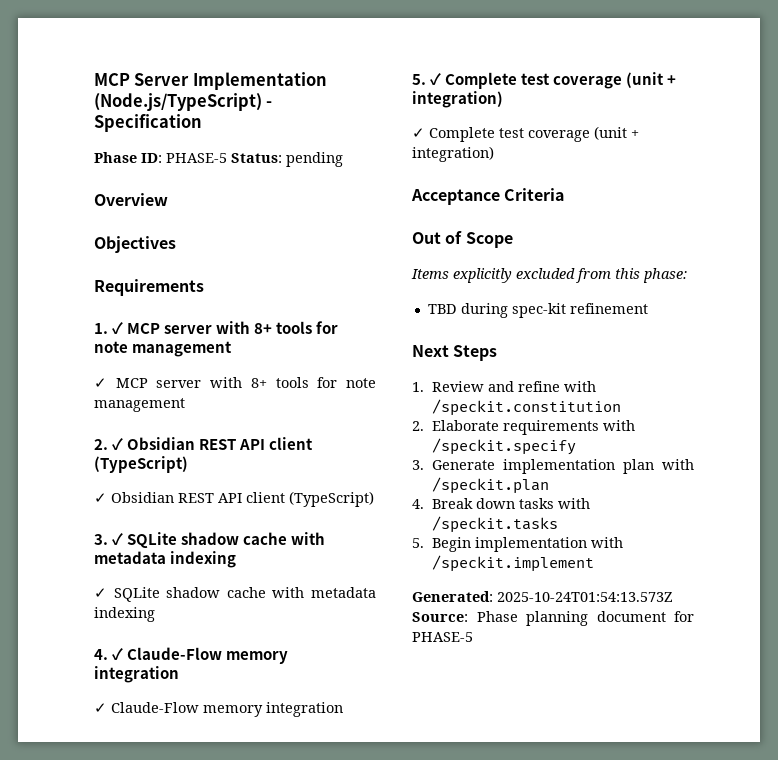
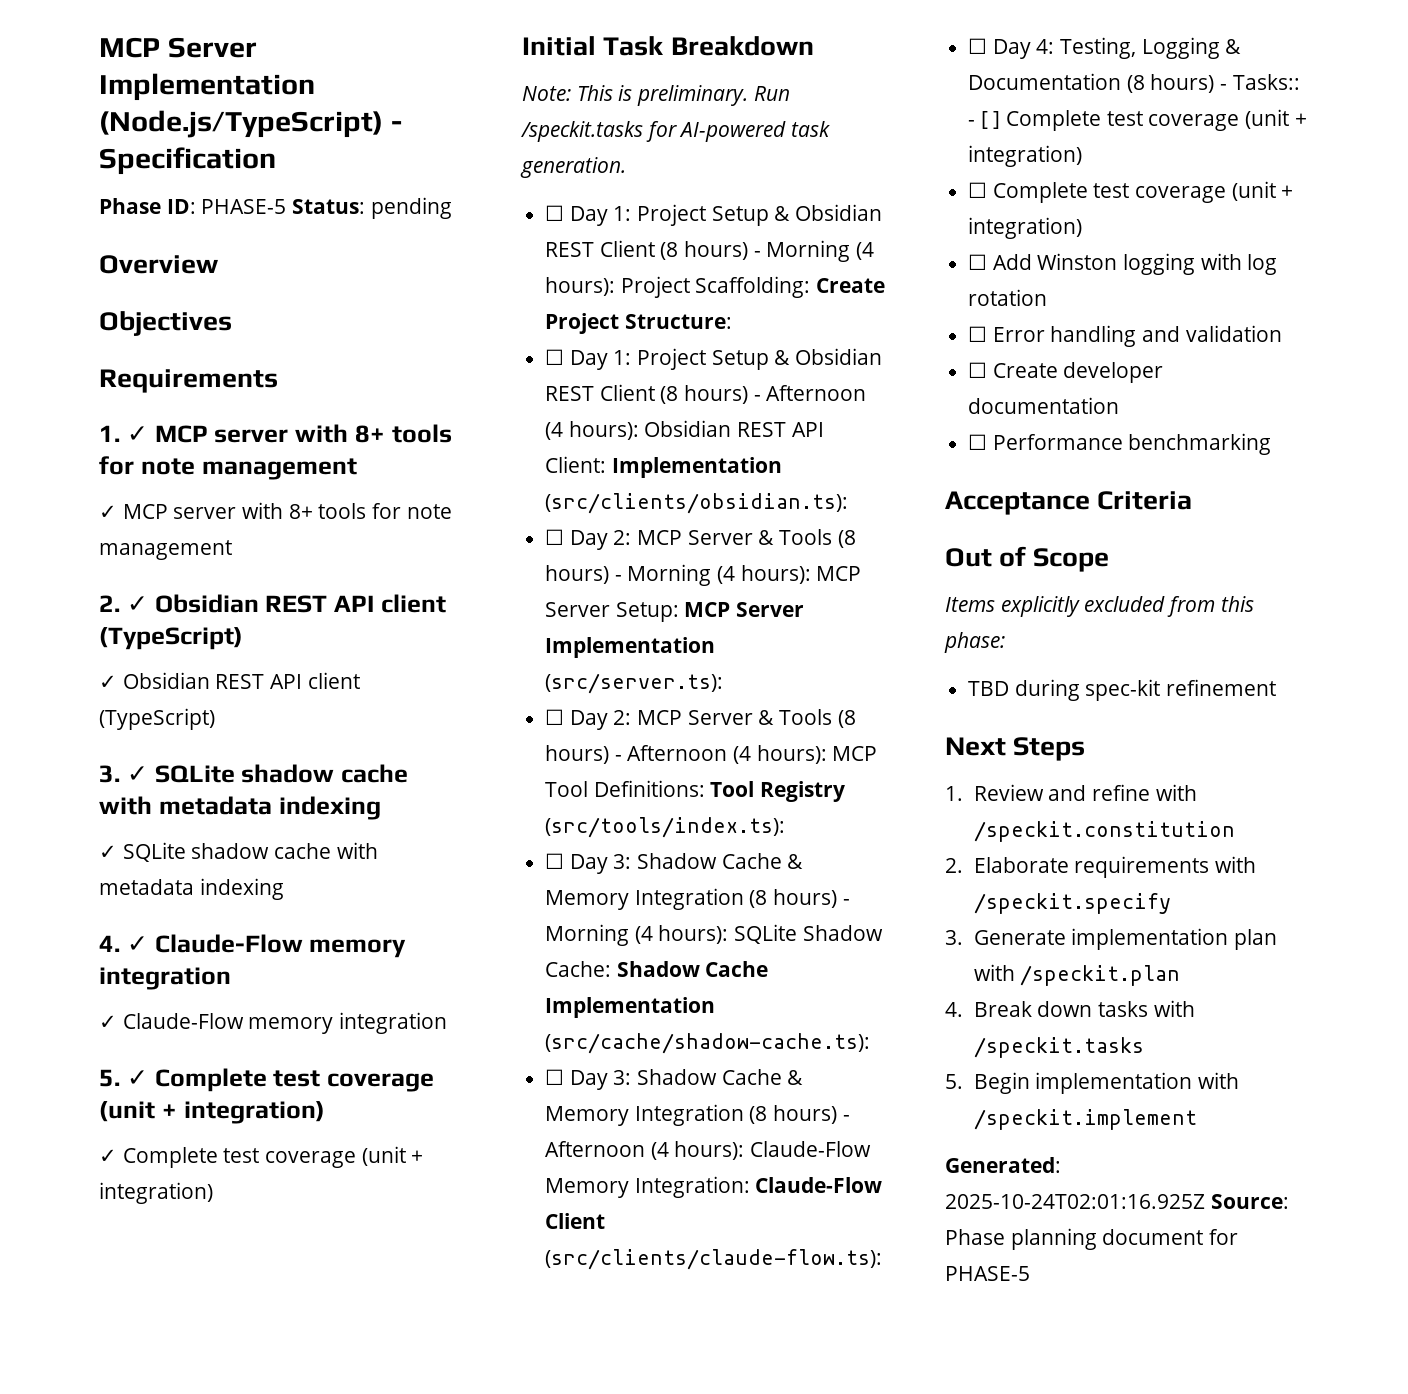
(494, 154) none -> [522,36,814,56] [522,85,790,106] [521,121,831,142] [520,157,626,178] [545,204,883,226] [545,240,875,262] [545,276,886,298] [545,313,732,334] [545,348,883,370] [545,384,867,404] [545,420,824,440] [545,456,782,478] [545,493,849,514] [545,529,856,550] [545,564,862,586] [545,602,805,622] [545,637,716,658] [545,673,724,694] [545,709,856,730] [545,745,878,764] [545,780,846,802] [545,817,786,838] [545,853,804,874] [545,888,850,910] [545,924,883,946] [545,961,769,977] [545,997,716,1018] [545,1033,871,1054] [545,1069,804,1090] [545,1104,850,1126] [545,1141,872,1160] [545,1176,883,1198] [545,1213,606,1229] [545,1249,883,1270] [968,37,1242,59] [968,73,1300,93] [968,109,1307,131] [968,145,1083,167] [968,181,1294,203] [968,217,1083,239] [968,253,1278,275] [968,289,1048,306] [968,325,1282,347] [968,362,1164,383] [968,397,1120,414] [968,433,1272,455] // Initial Task Breakdown // Note: This is preliminary. Run /speckit.tasks for AI-powered task generation. // ☐ Day 1: Project Setup & Obsidian REST Client (8 hours) - Morning (4 hours): Project Scaffolding: Create Project Structure: // ☐ Day 1: Project Setup & Obsidian REST Client (8 hours) - Afternoon (4 hours): Obsidian REST API Client: Implementation (src/clients/obsidian.ts): // ☐ Day 2: MCP Server & Tools (8 hours) - Morning (4 hours): MCP Server Setup: MCP Server Implementation (src/server.ts): // ☐ Day 2: MCP Server & Tools (8 hours) - Afternoon (4 hours): MCP Tool Definitions: Tool Registry (src/tools/index.ts): // ☐ Day 3: Shadow Cache & Memory Integration (8 hours) - Morning (4 hours): SQLite Shadow Cache: Shadow Cache Implementation (src/cache/shadow-cache.ts): // ☐ Day 3: Shadow Cache & Memory Integration (8 hours) - Afternoon (4 hours): Claude-Flow Memory Integration: Claude-Flow Client (src/clients/claude-flow.ts): // ☐ Day 4: Testing, Logging & Documentation (8 hours) - Tasks:: - [ ] Complete test coverage (unit + integration) // ☐ Complete test coverage (unit + integration) // ☐ Add Winston logging with log rotation // ☐ Error handling and validation // ☐ Create developer documentation // ☐ Performance benchmarking
[497,592,673,602] 2025-10-24T01:54:13.573Z -> [945,1194,1205,1209] 2025-10-24T02:01:16.925Z

